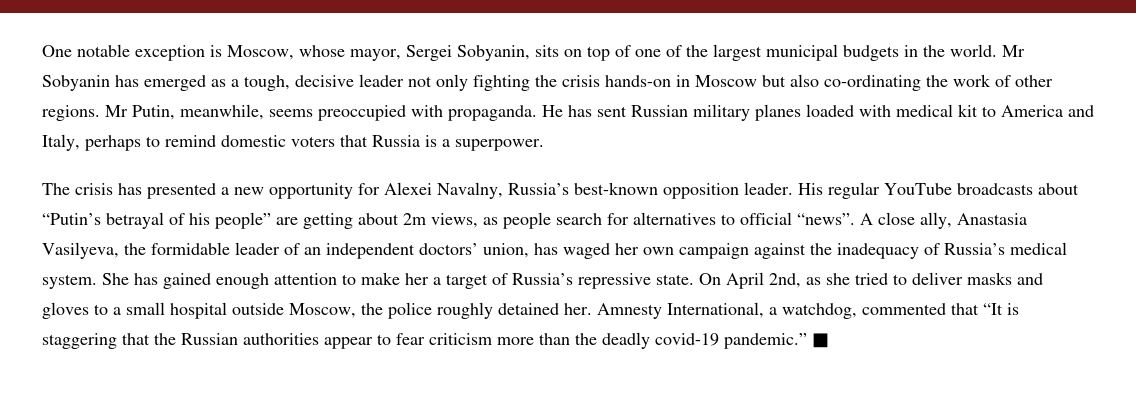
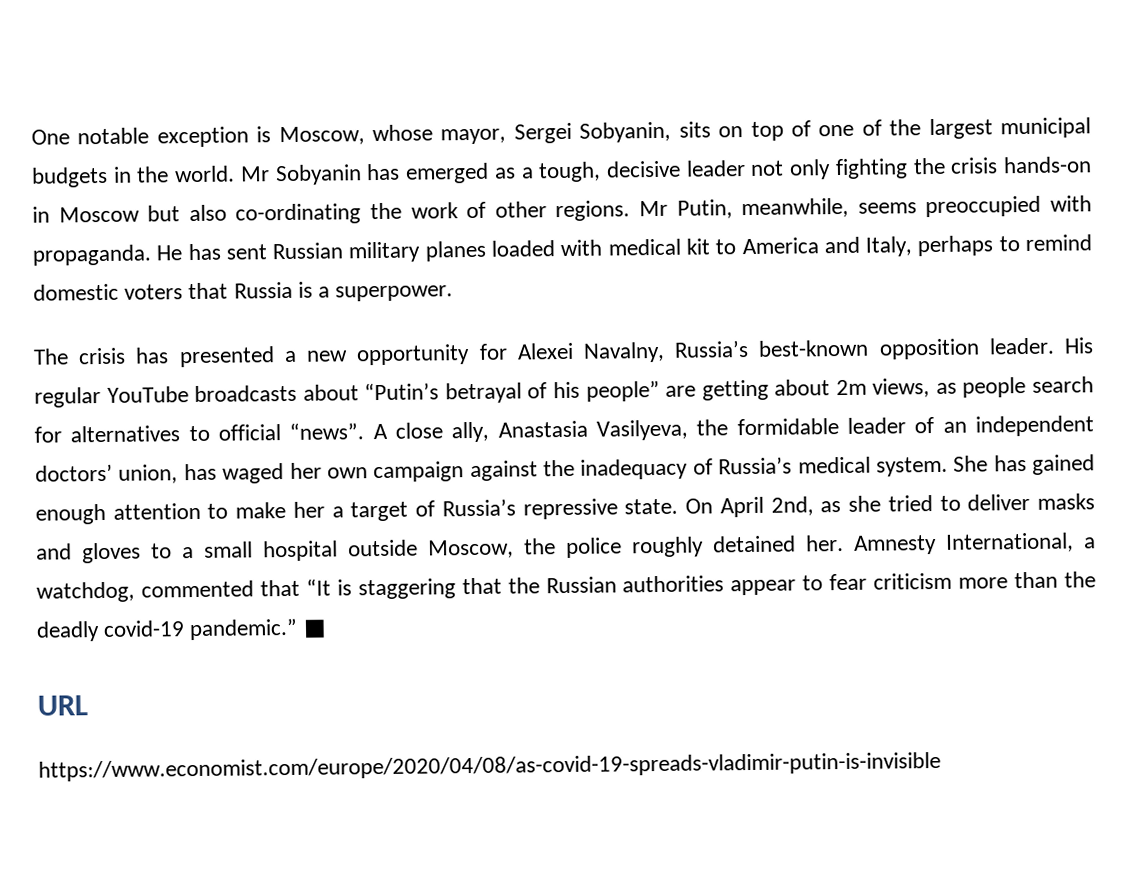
(829, 340) none -> [37,695,88,716] [38,751,941,782] // URL // https://www.economist.com/europe/2020/04/08/as-covid-19-spreads-vladimir-putin-is-invisible

